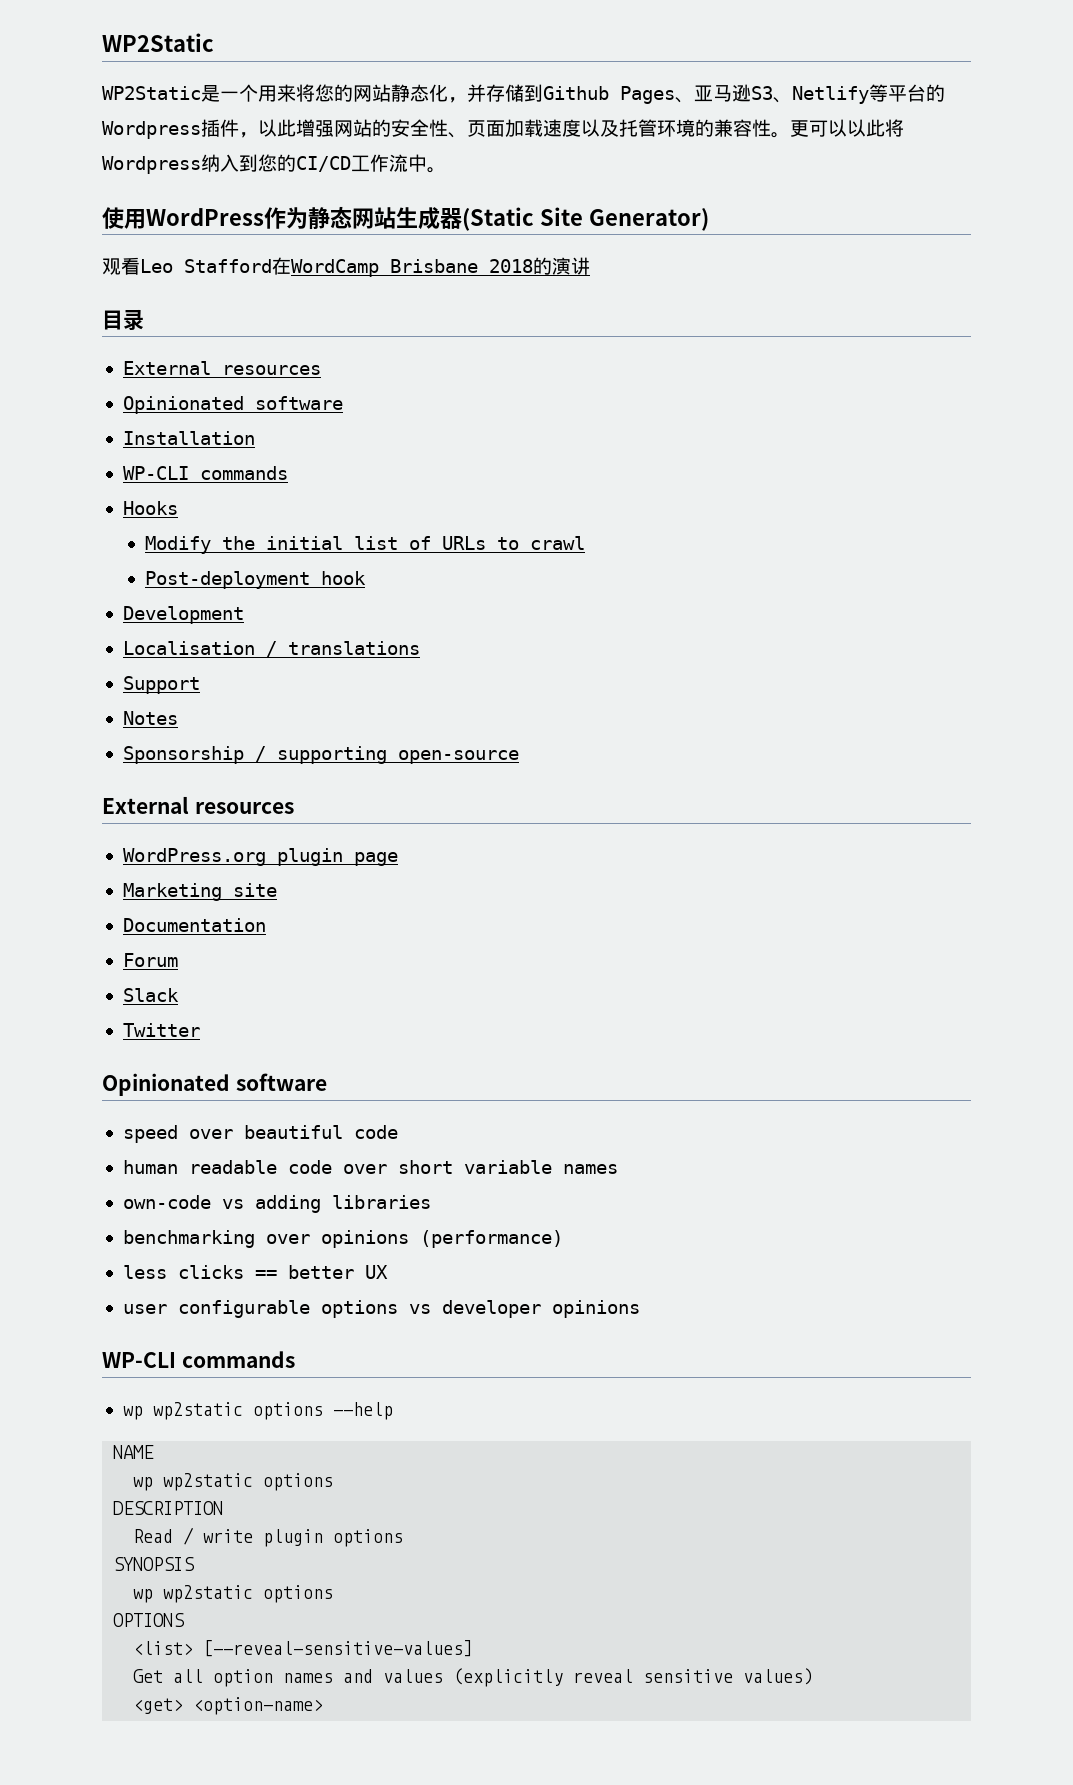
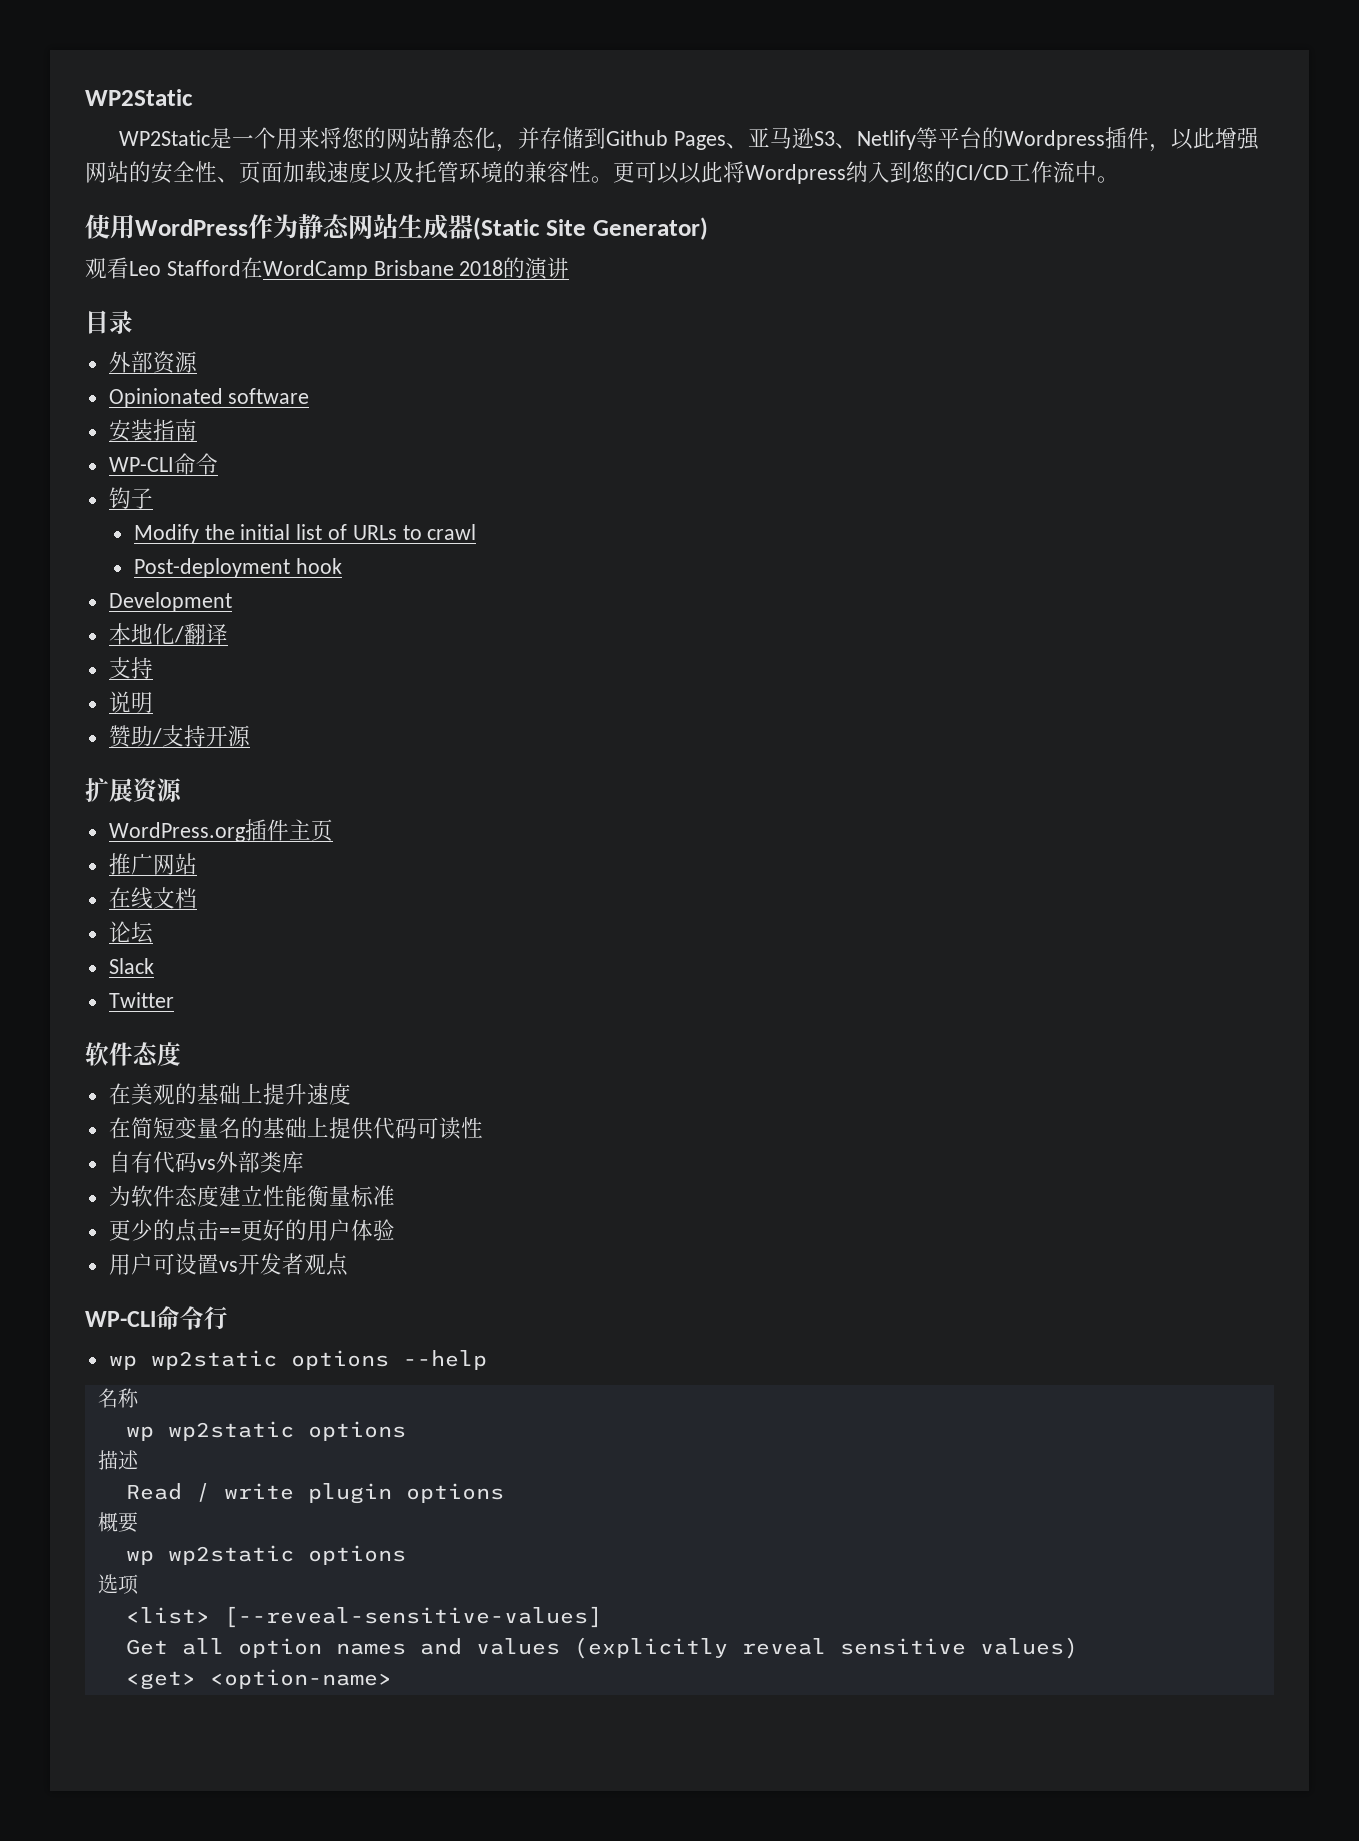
[122,361,321,375] [122,396,343,414] [122,431,255,445] [122,466,288,480] [122,501,178,515] External resources // Opinionated software // Installation // WP-CLI commands // Hooks -> [108,351,198,374] [108,388,310,408] [108,419,197,442] [108,453,218,475] [108,487,153,509] 外部资源 // Opinionated software // 安装指南 // WP-CLI命令 // 钩子
[122,641,420,657] [122,676,200,694] [122,711,178,725] [122,746,519,764] [102,796,294,814] [122,848,398,866] [122,883,277,901] [122,918,266,932] [122,953,178,967] [122,988,179,1002] [122,1023,200,1037] [102,1073,327,1096] [122,1125,398,1143] [122,1160,618,1174] [122,1195,431,1213] [122,1230,563,1248] [122,1265,388,1279] [122,1300,640,1318] [102,1351,295,1368] Localisation / translations // Support // Notes // Sponsorship / supporting open-source // External resources // WordPress.org plugin page // Marketing site // Documentation // Forum // Slack // Twitter // Opinionated software // speed over beautiful code // human readable code over short variable names // own-code vs adding libraries // benchmarking over opinions (performance) // less clicks == better UX // user configurable options vs developer opinions // WP-CLI commands -> [108,623,228,645] [108,657,153,679] [108,691,153,713] [108,725,251,748] [85,778,183,804] [108,819,333,842] [108,853,197,875] [108,887,197,909] [108,921,153,944] [108,958,154,974] [108,992,174,1008] [85,1042,181,1066] [108,1083,351,1105] [108,1117,483,1140] [108,1151,304,1173] [108,1185,395,1207] [108,1219,395,1242] [108,1253,348,1276] [85,1306,228,1330] 本地化/翻译 // 支持 // 说明 // 赞助/支持开源 // 扩展资源 // WordPress.org插件主页 // 推广网站 // 在线文档 // 论坛 // Slack // Twitter // 软件态度 // 在美观的基础上提升速度 // 在简短变量名的基础上提供代码可读性 // 自有代码vs外部类库 // 为软件态度建立性能衡量标准 // 更少的点击==更好的用户体验 // 用户可设置vs开发者观点 // WP-CLI命令行
[113,1445,155,1459] [133,1473,334,1491] [113,1501,224,1515] NAME // wp wp2static options // DESCRIPTION -> [97,1388,139,1408] [125,1421,406,1441] [97,1450,139,1470] 名称 // wp wp2static options // 描述
[113,1557,196,1571] [133,1585,334,1603] [113,1613,186,1627] SYNOPSIS // wp wp2static options // OPTIONS -> [97,1512,138,1533] [125,1545,406,1565] [97,1574,139,1595] 概要 // wp wp2static options // 选项

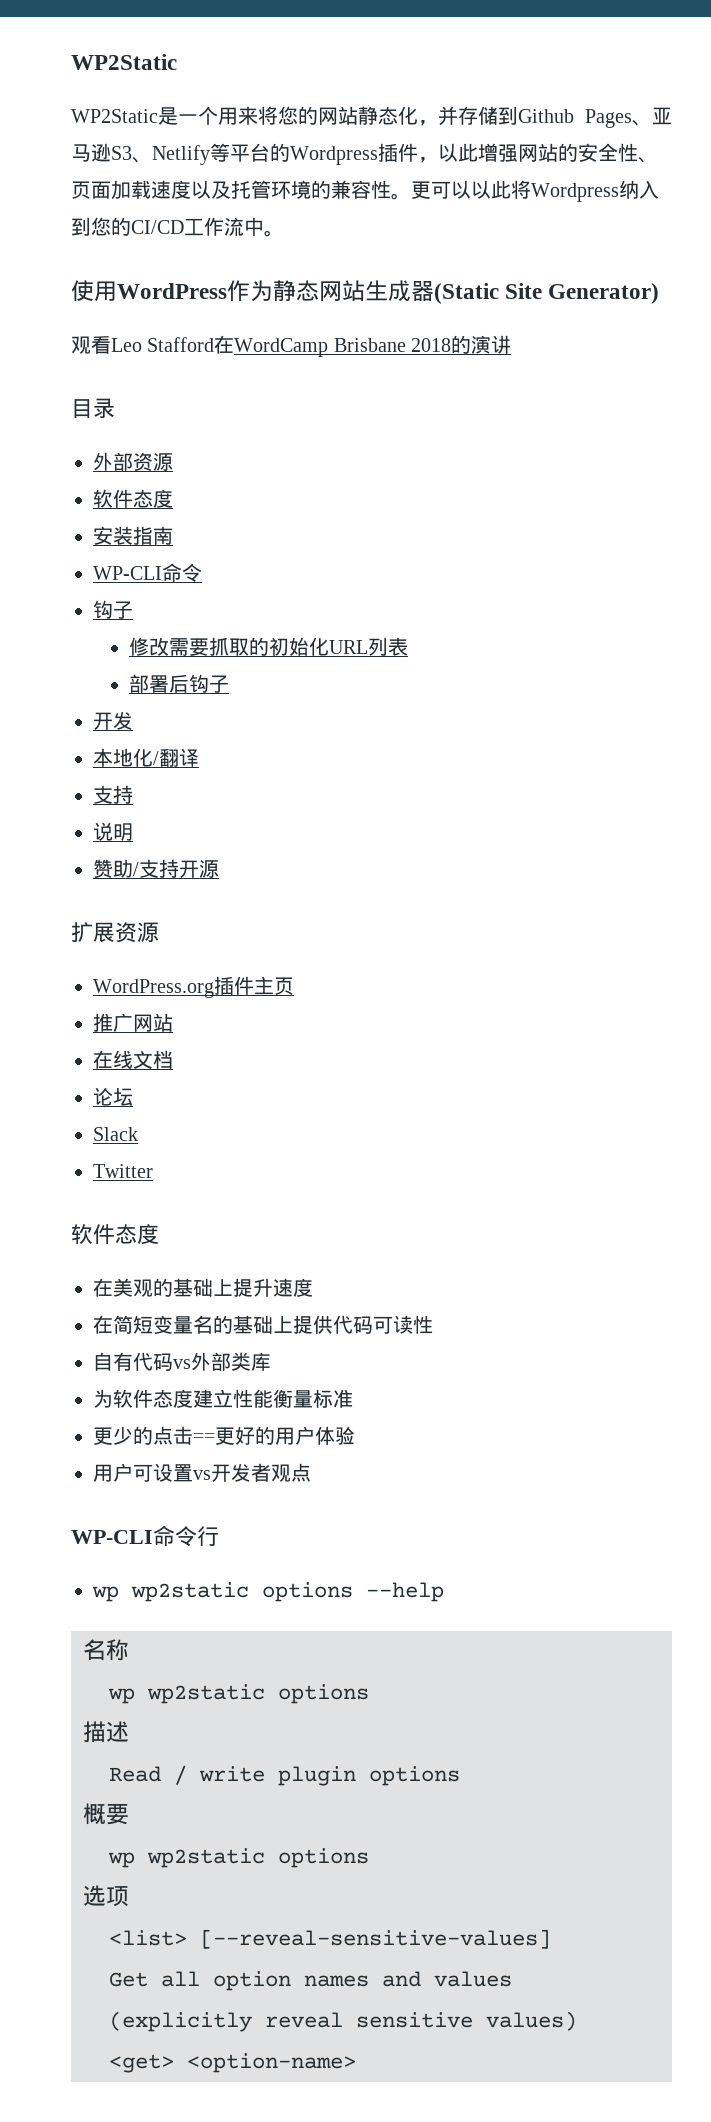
[108,388,310,408] Opinionated software -> [93,489,173,508] 软件态度
[133,524,477,544] [133,558,342,578] [108,592,232,612] Modify the initial list of URLs to crawl // Post-deployment hook // Development -> [128,637,408,656] [128,674,229,693] [93,711,133,730] 修改需要抓取的初始化URL列表 // 部署后钩子 // 开发

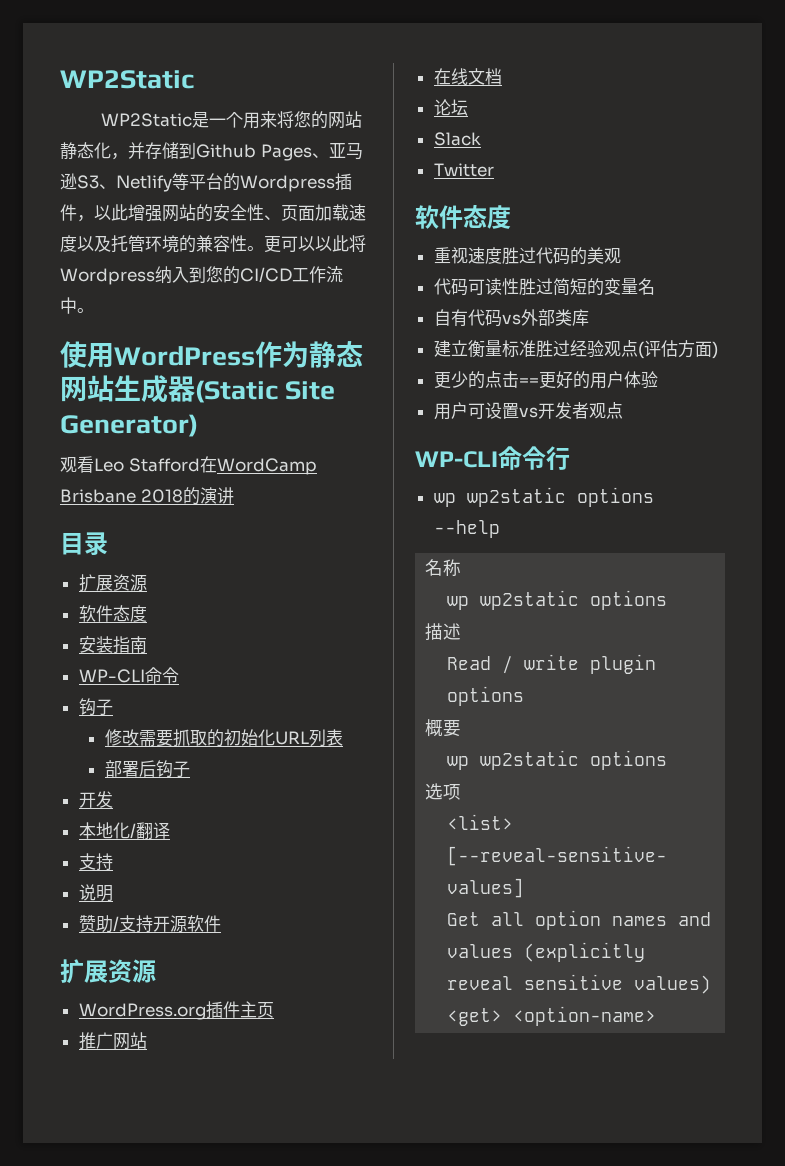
[93,452,133,471] 外部 -> [78,574,113,592] 扩展
(219, 869) none -> [186,915,221,932] 软件
[93,1278,313,1297] [93,1315,333,1334] 在美观的基础上提升速度 // 在简短变量名的基础上提供 -> [433,247,621,265] 重视速度胜过代码的美观 //
(433, 1324) none -> [518,278,655,296] 胜过简短的变量名
[93,1389,353,1408] 为软件态度建立性能衡量标准 -> [433,340,718,359] 建立衡量标准胜过经验观点(评估方面)

